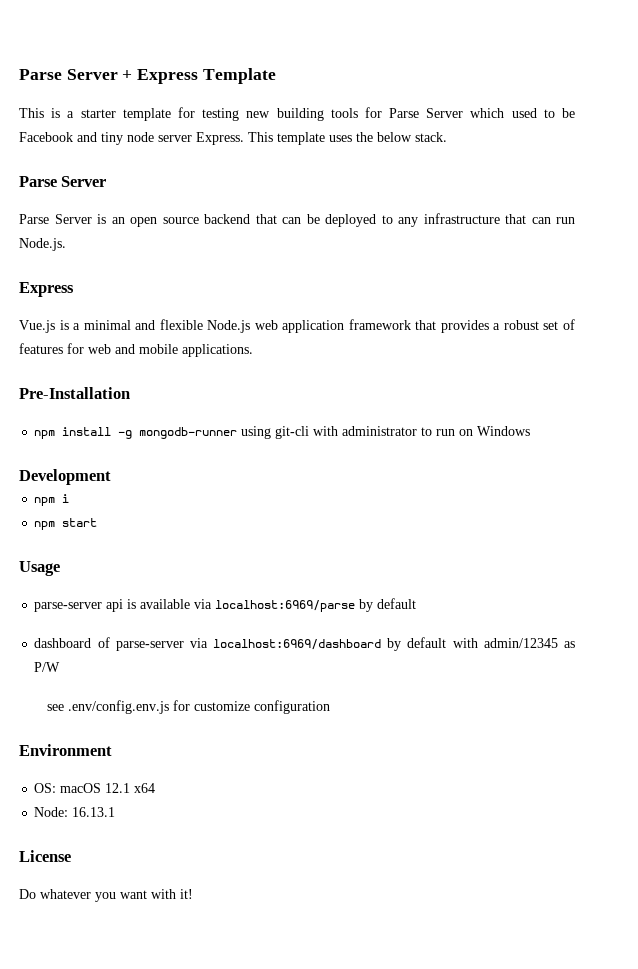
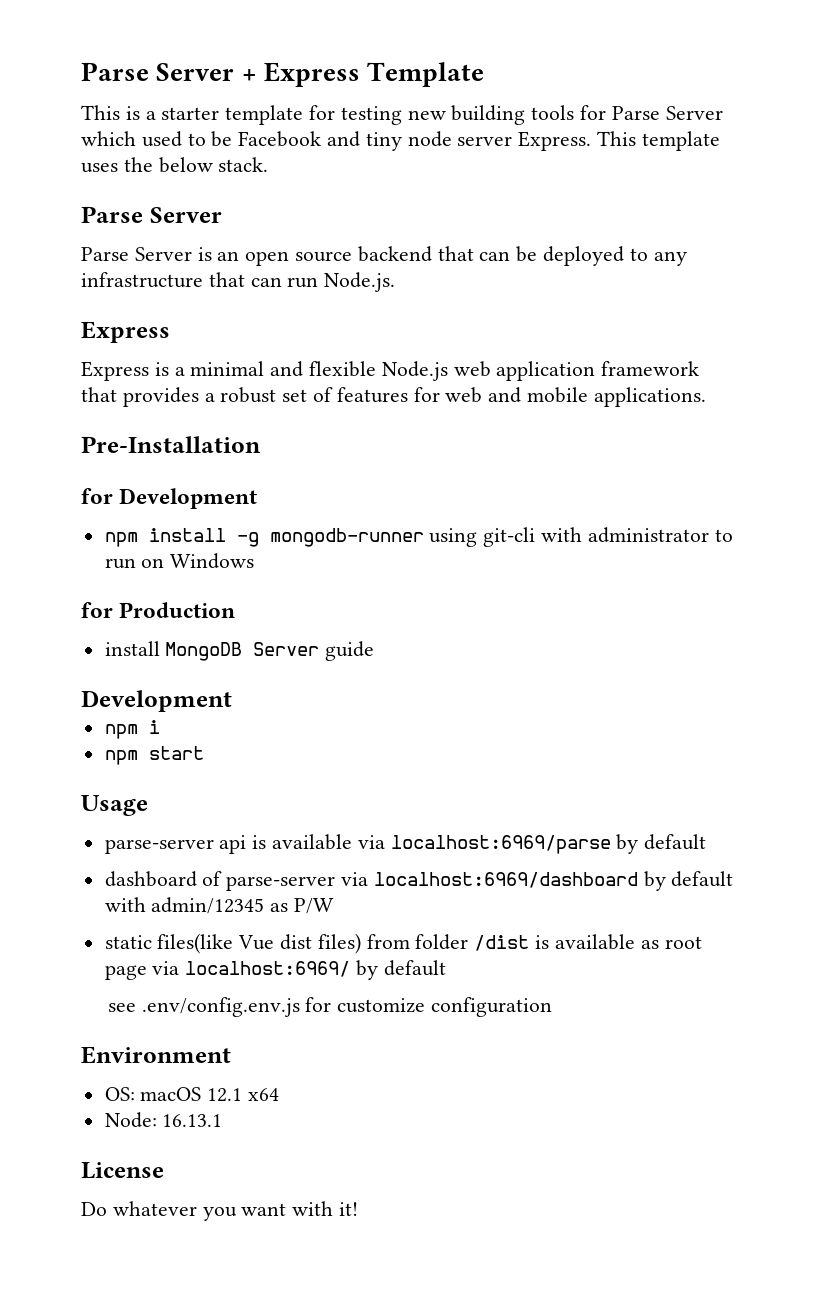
[19,320,55,333] Vue.js -> [81,361,149,381] Express
(130, 393) none -> [81,488,258,509] // for Development
(531, 431) none -> [81,602,236,618] [104,641,375,661] // for Production // install MongoDB Server guide
(61, 667) none -> [104,933,702,954] [104,960,446,980] // static files(like Vue dist files) from folder /dist is available as root page via localhost:6969/ by default

